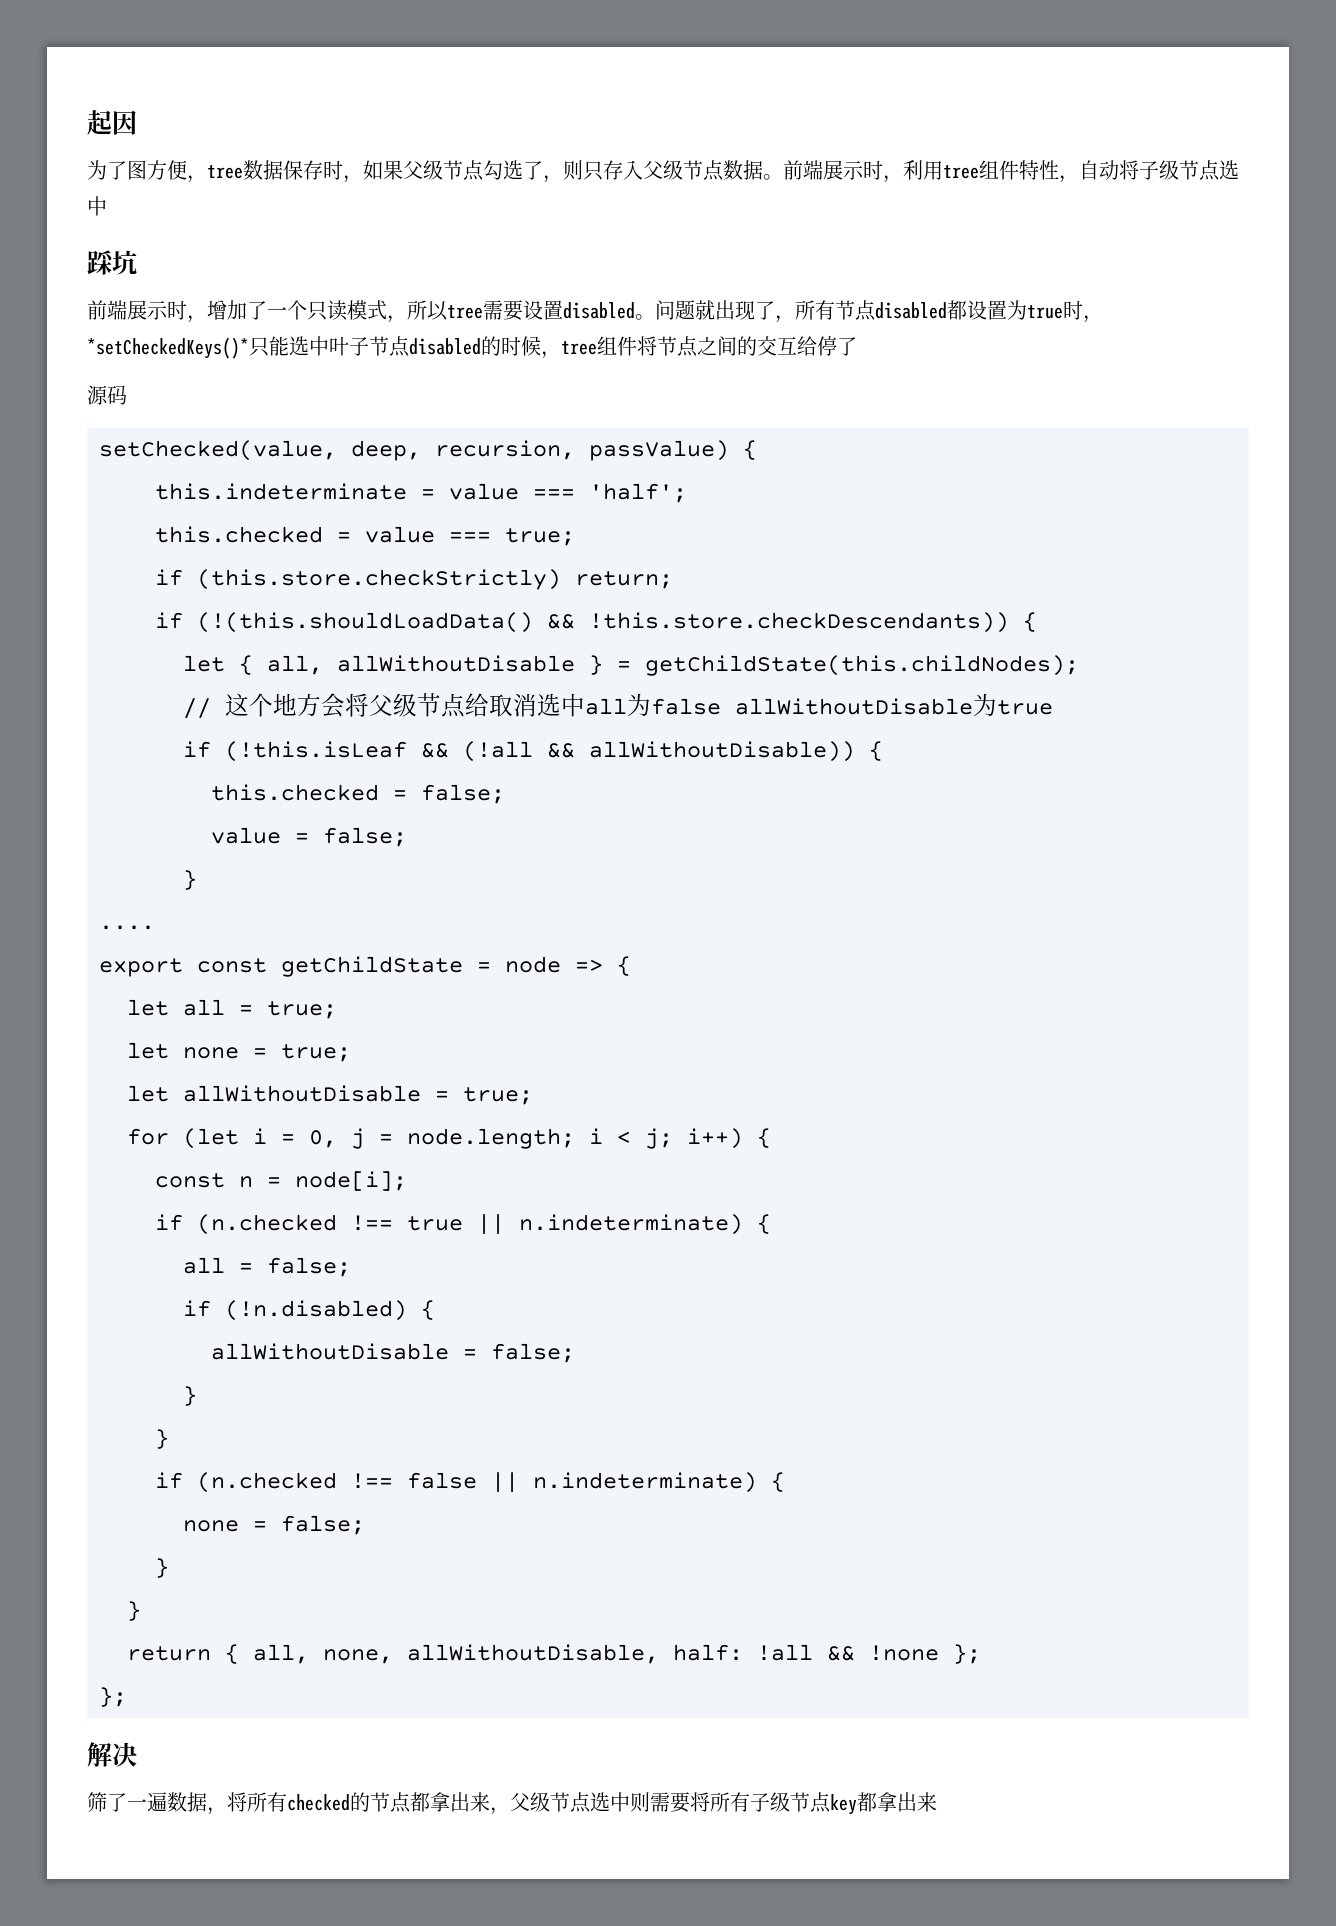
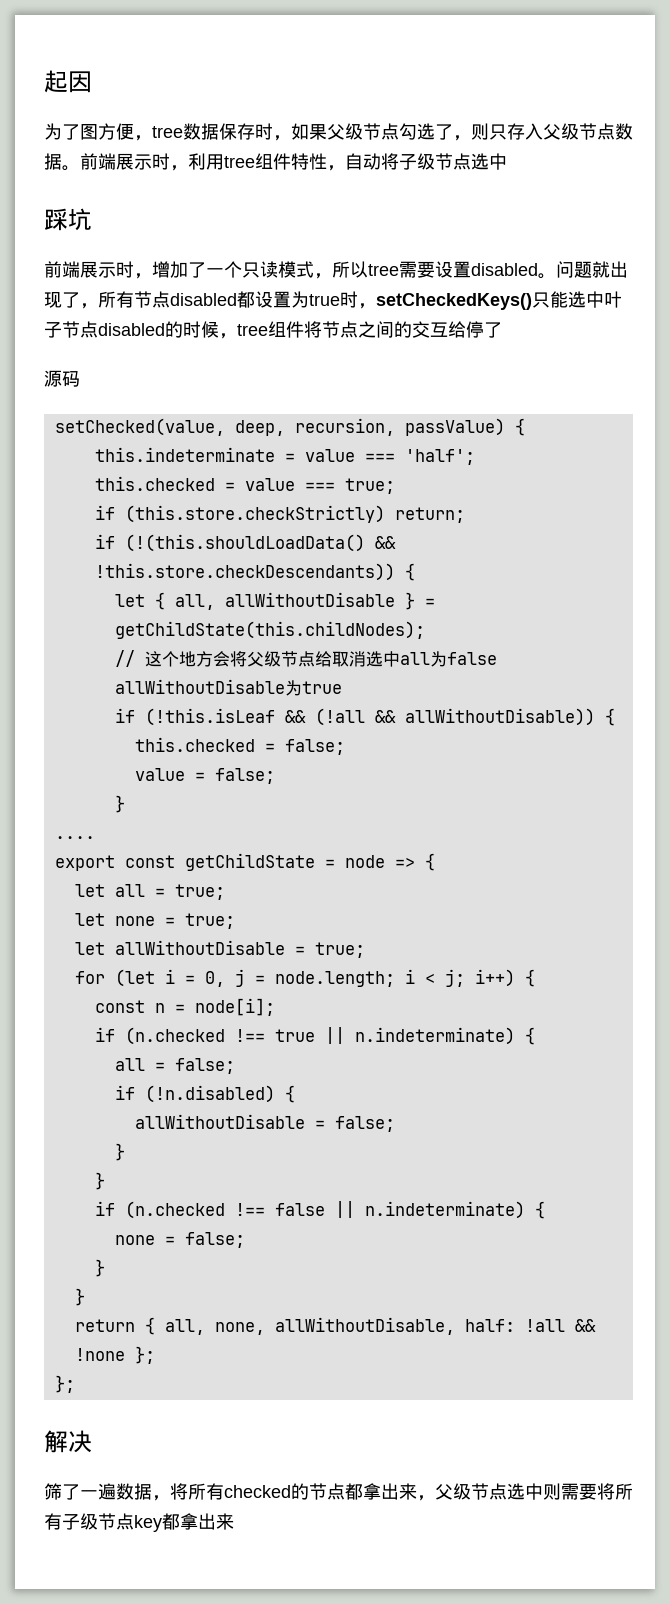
[87,337,249,359] *setCheckedKeys()* -> [376,293,532,310] setCheckedKeys()

